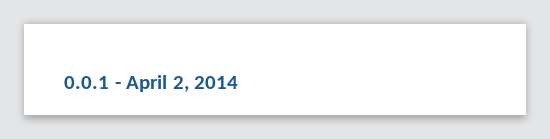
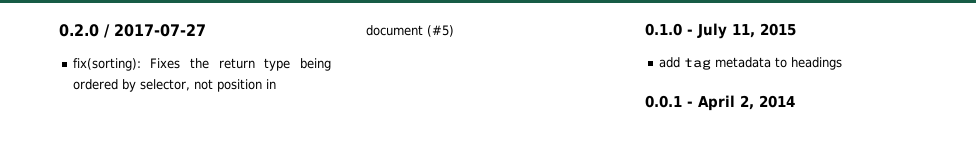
(64, 82) none -> [59,24,206,38] [72,58,331,71] [72,79,276,92] [365,25,454,37] [645,23,796,39] [658,57,842,70] 0.2.0 / 2017-07-27 // fix(sorting): Fixes the return type being ordered by selector, not position in document (#5) // 0.1.0 - July 11, 2015 // add tag metadata to headings //

